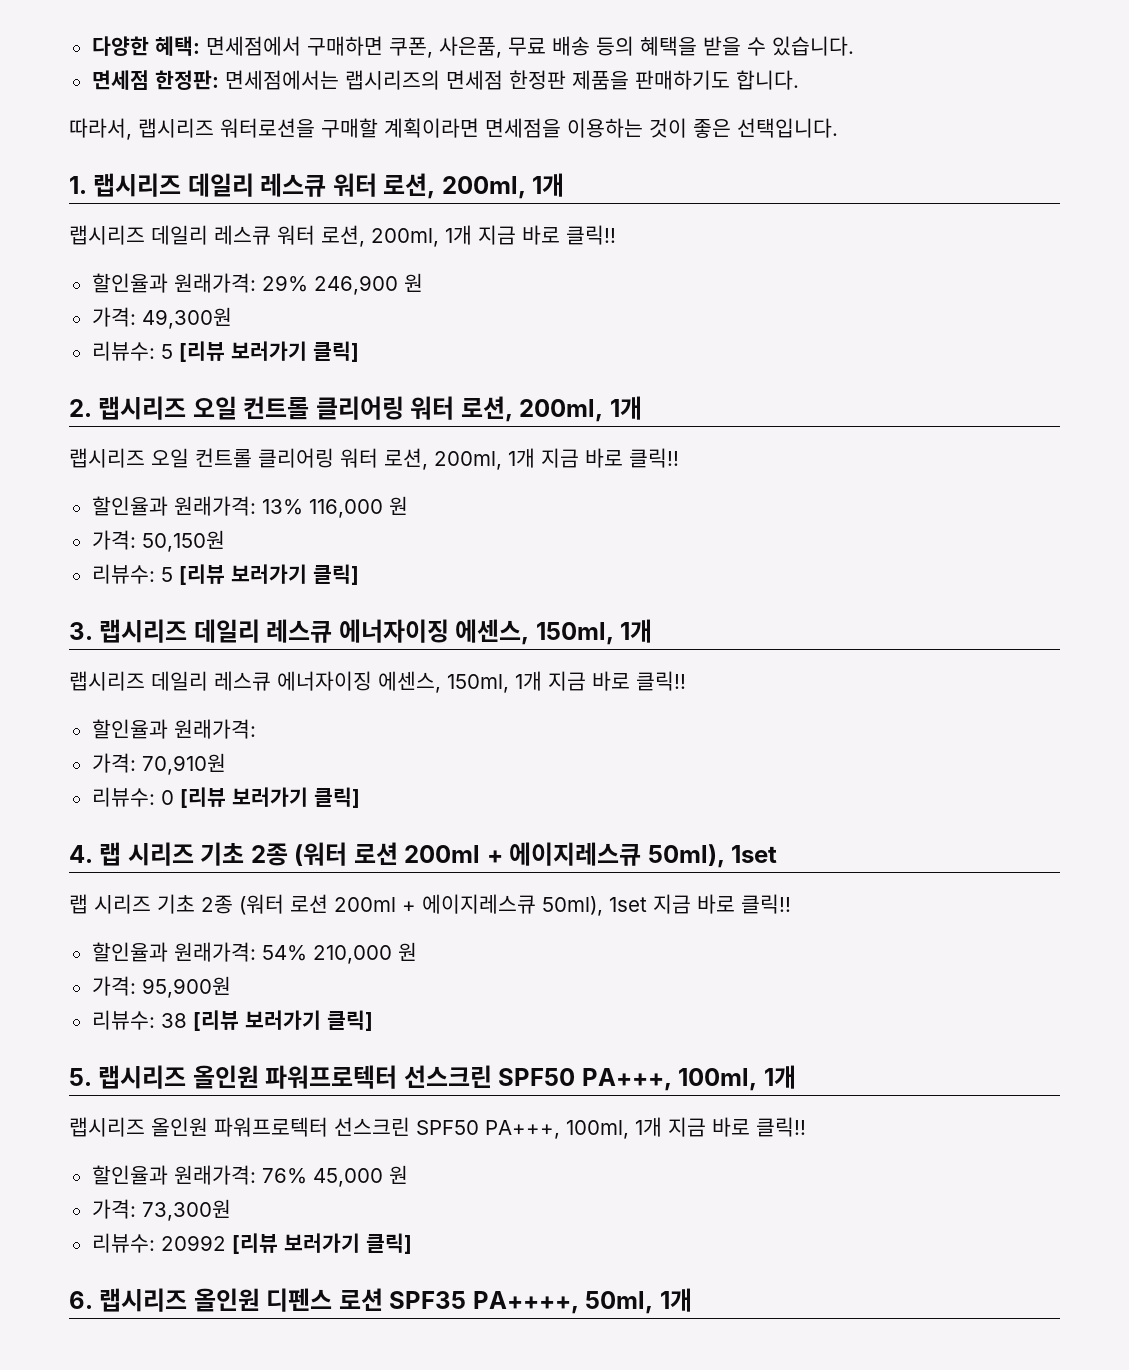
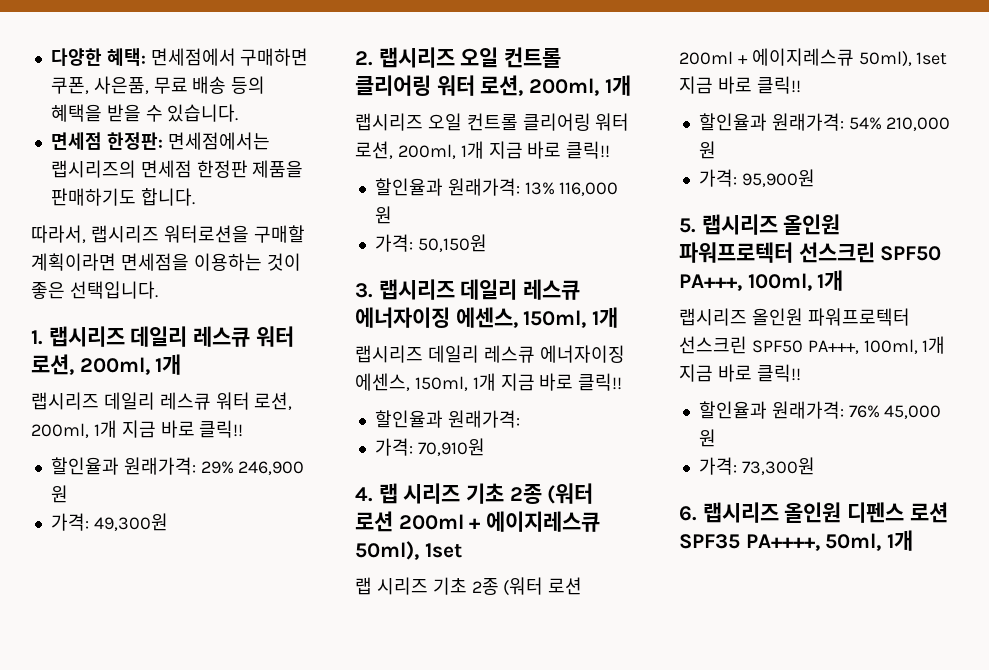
[91,341,359,362] // 리뷰수: 5 [리뷰 보러가기 클릭] -> (168, 522) none
[91,564,359,585] // 리뷰수: 5 [리뷰 보러가기 클릭] -> (487, 243) none
[91,787,360,808] // 리뷰수: 0 [리뷰 보러가기 클릭] -> (485, 447) none
[91,1010,373,1031] // 리뷰수: 38 [리뷰 보러가기 클릭] -> (815, 178) none
[91,1233,412,1254] // 리뷰수: 20992 [리뷰 보러가기 클릭] -> (815, 466) none

